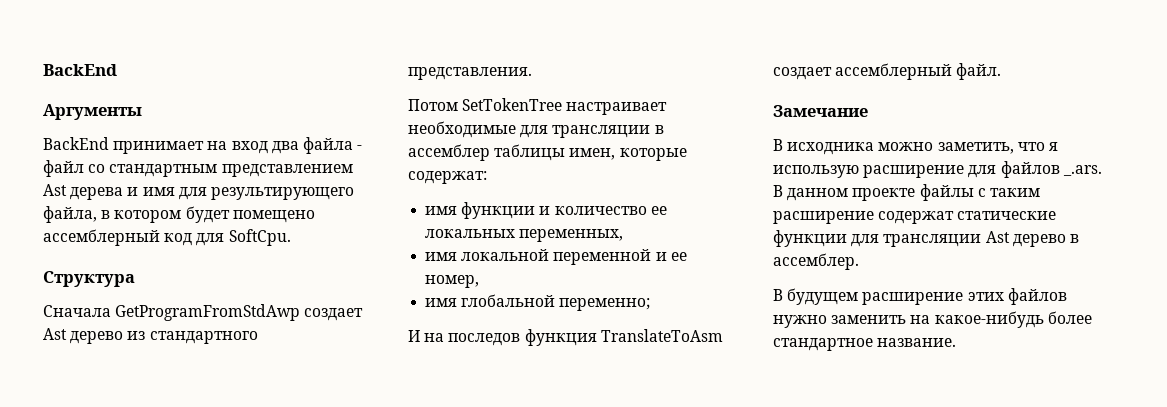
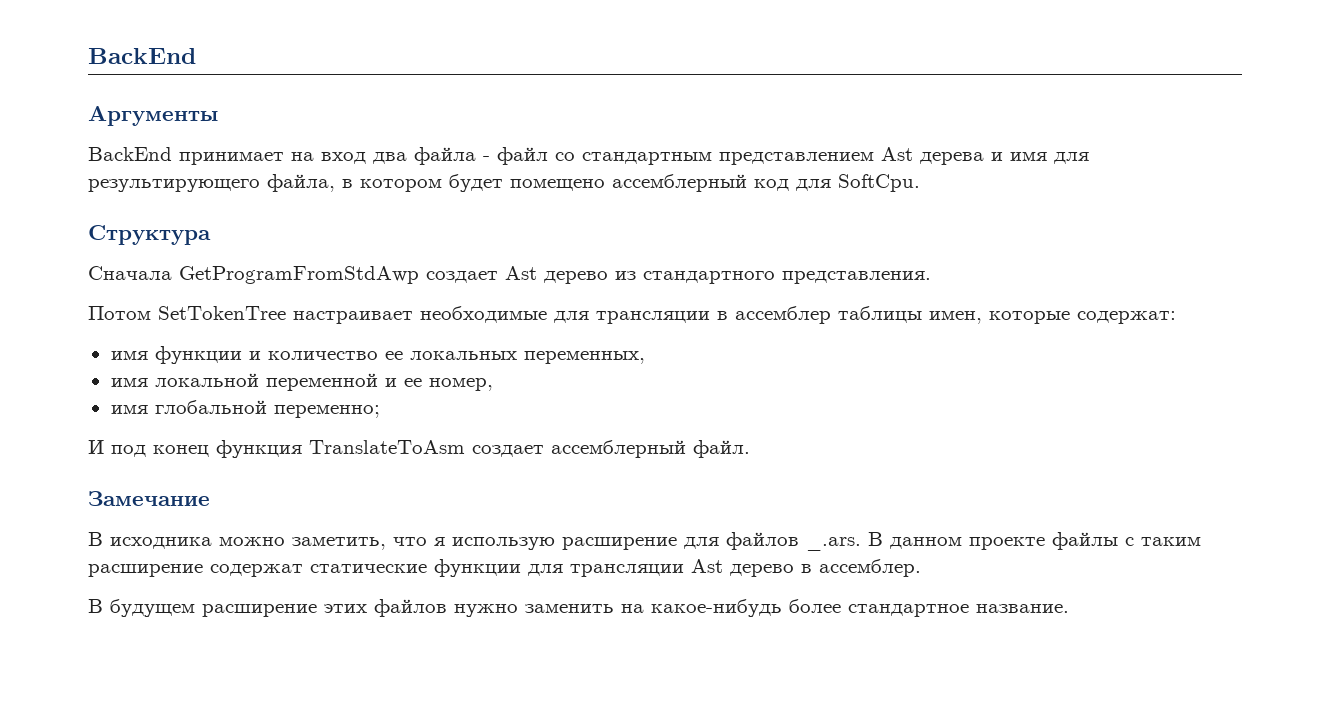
[424,333,521,346] на последов -> [111,445,209,457] под конец

